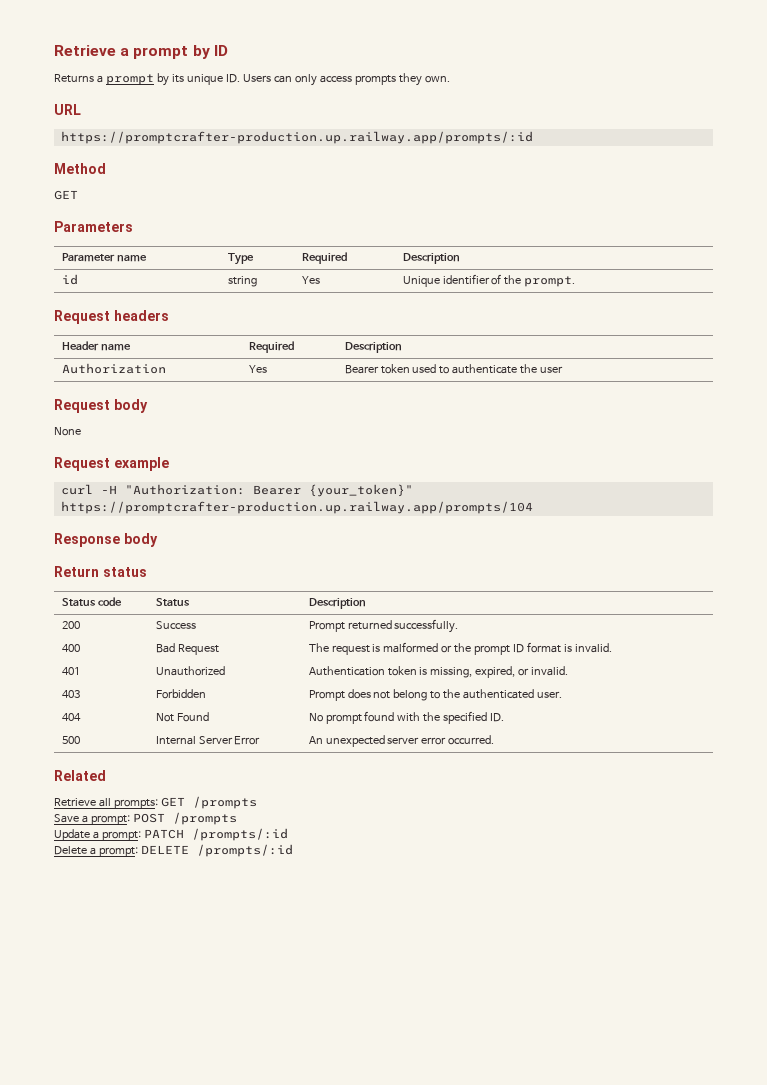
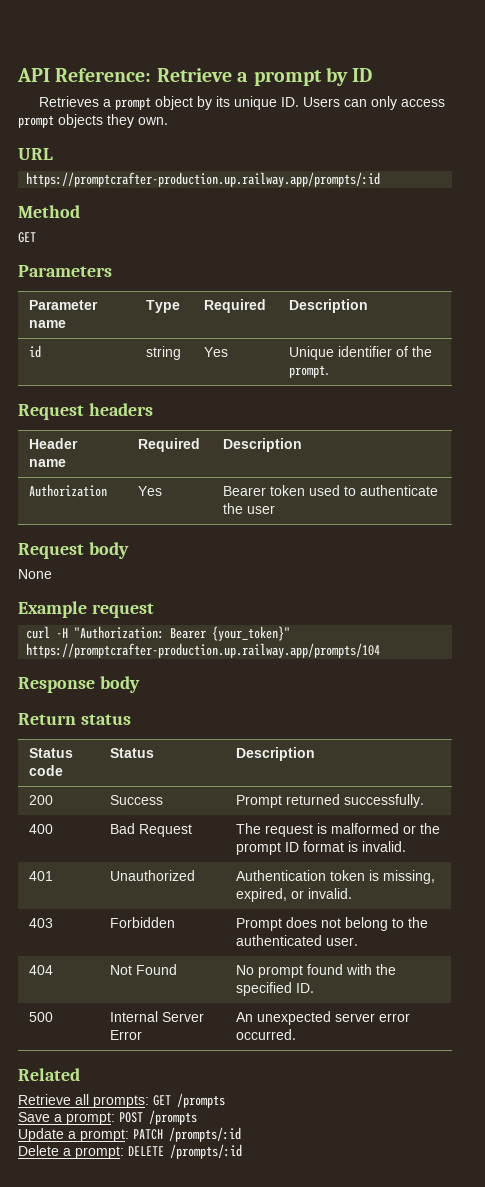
(54, 50) none -> [17,68,152,82] API Reference:
[54,74,154,85] Returns a prompt -> [39,96,194,110] Retrieves a prompt object
[354,75,396,85] prompts -> [18,114,103,128] prompt objects
[54,457,169,471] Request example -> [18,601,154,618] Example request

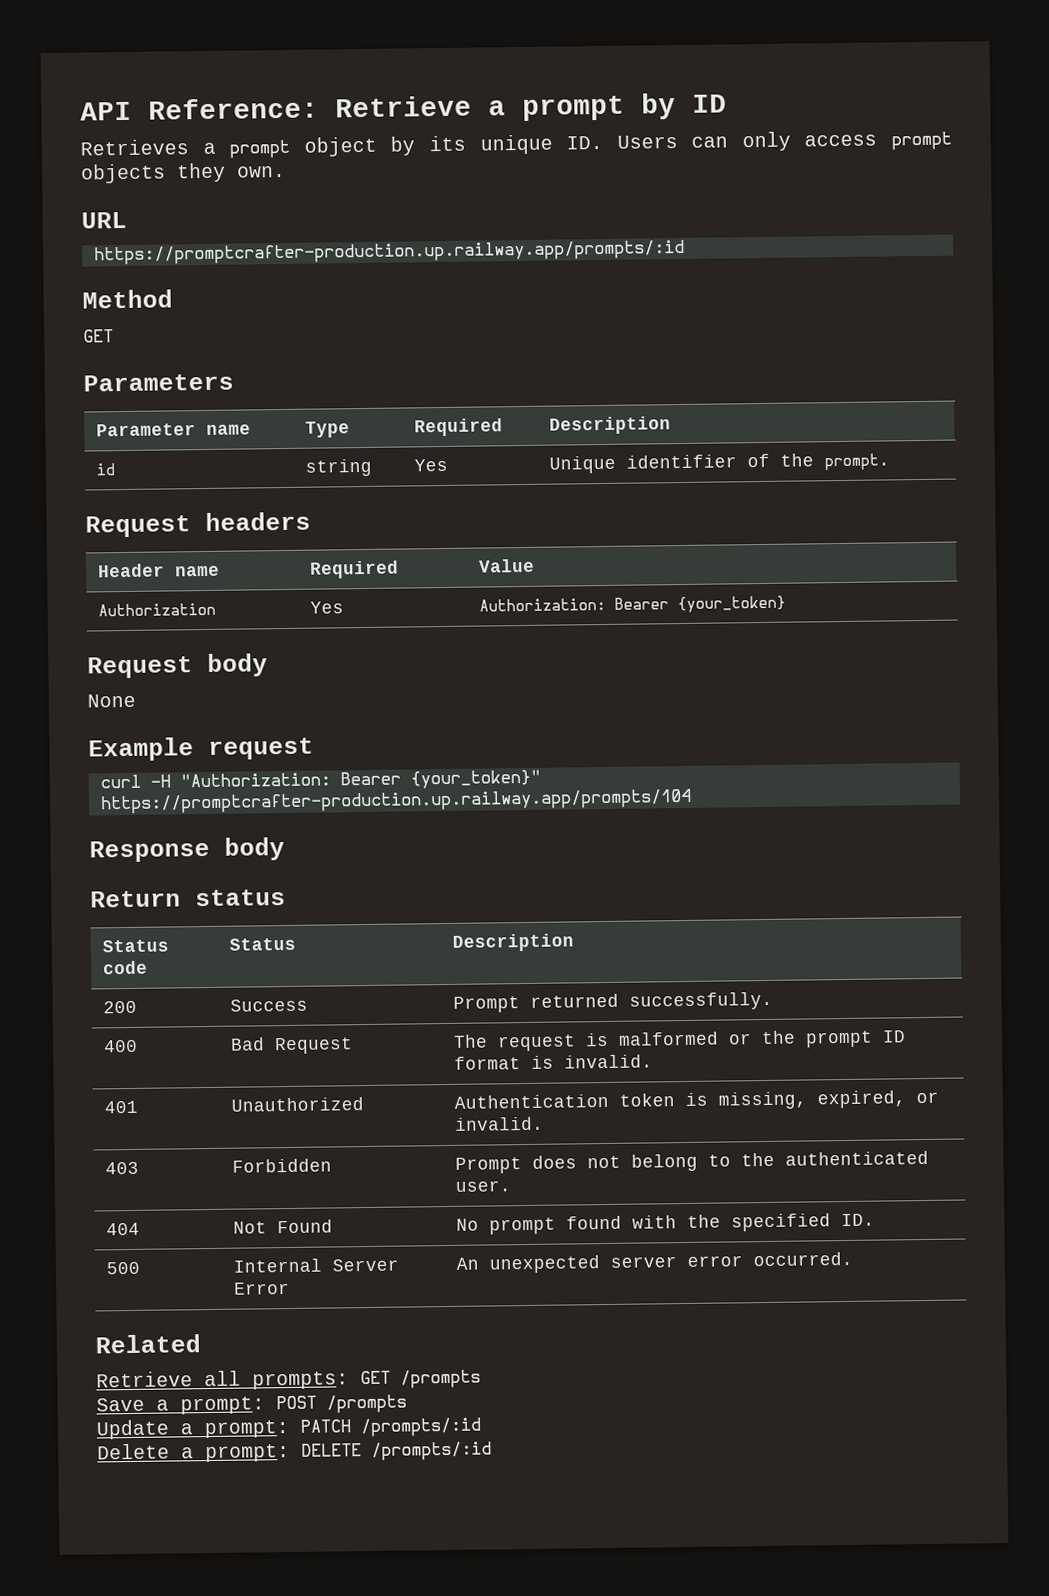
[223,438,303,452] Description -> [478,558,535,573] Value
[223,485,439,496] [223,503,276,514] Bearer token used to authenticate the user -> [478,595,786,614] Authorization: Bearer {your_token}

